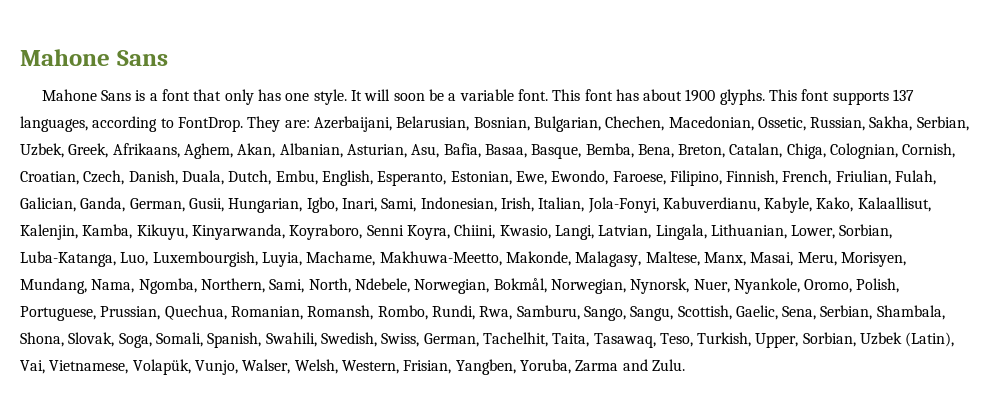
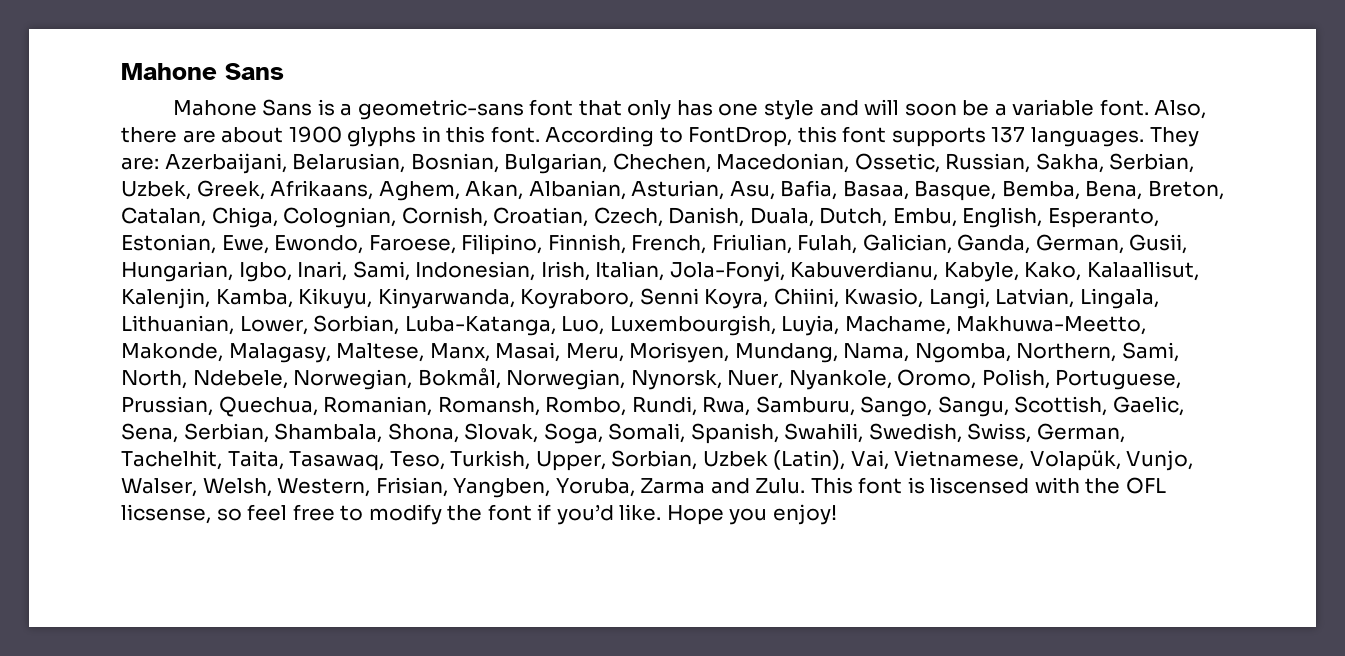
(158, 97) none -> [357,99,524,120] geometric-sans
[313,89,362,105] style. It -> [763,100,859,120] style and
[552,89,915,105] [20,116,243,132] This font has about 1900 glyphs. This font supports 137 languages, according to FontDrop. -> [1154,100,1207,119] [121,126,1145,147] Also, there are about 1900 glyphs in this font. According to FontDrop, this font supports 137 languages.
(685, 365) none -> [810,477,1167,494] [121,504,837,525] This font is liscensed with the OFL licsense, so feel free to modify the font if you’d like. Hope you enjoy!

